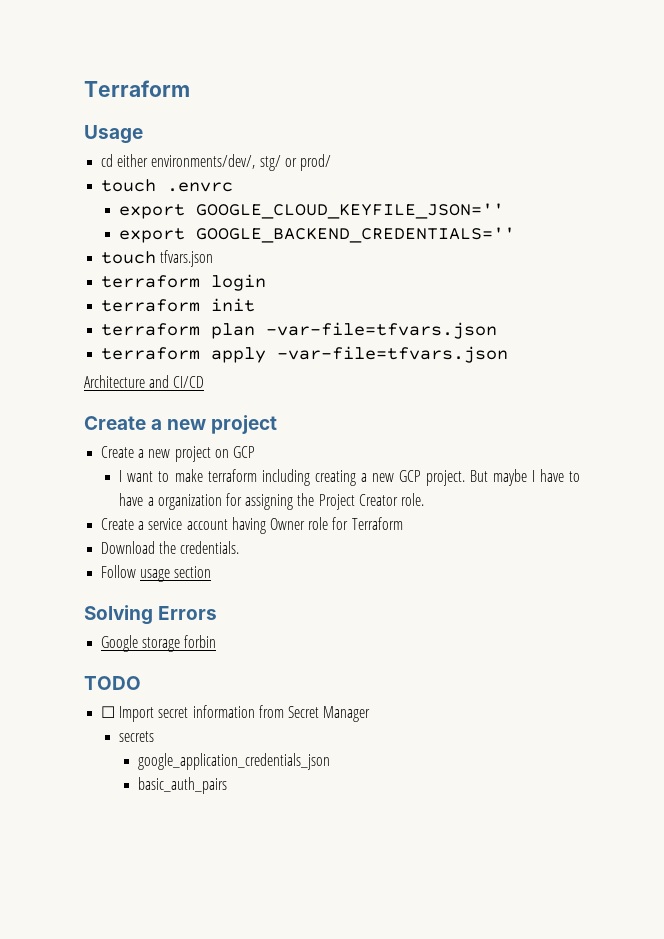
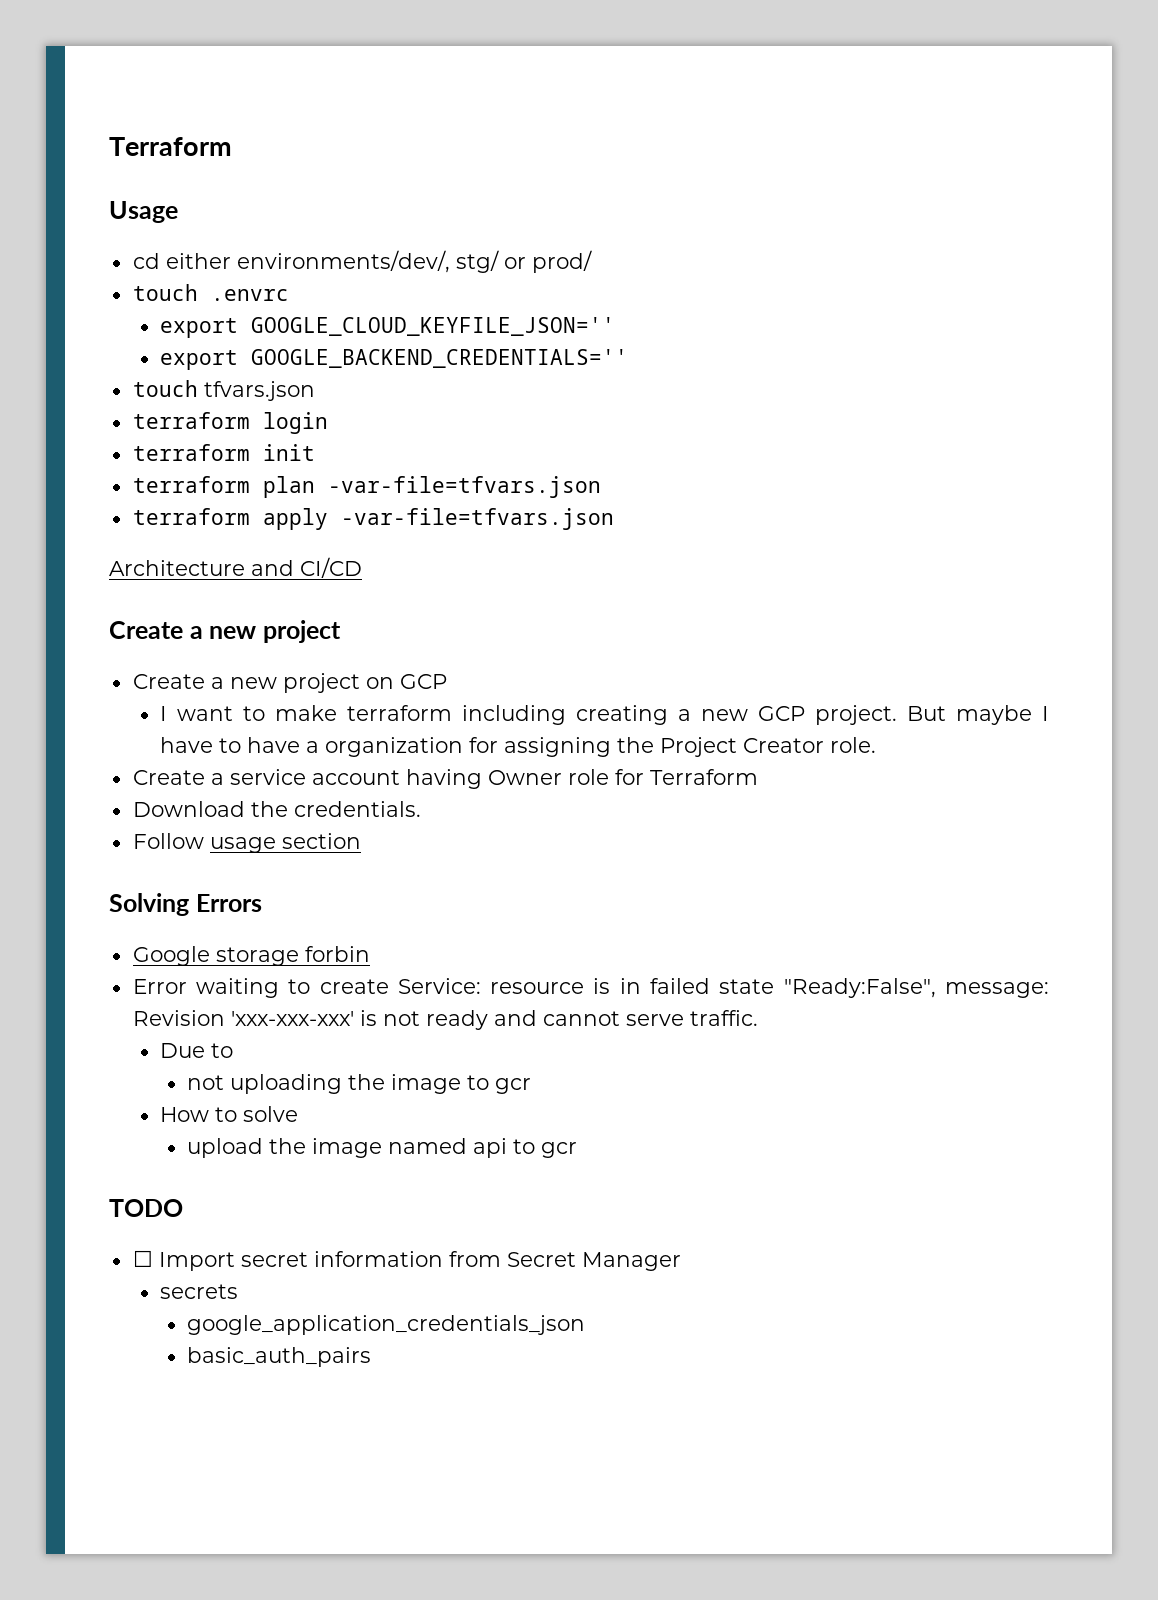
(217, 641) none -> [132,978,1049,998] [132,1010,758,1030] [160,1043,234,1058] [187,1074,532,1094] [160,1106,299,1122] [187,1138,578,1158] // Error waiting to create Service: resource is in failed state "Ready:False", message: Revision 'xxx-xxx-xxx' is not ready and cannot serve traffic. // Due to // not uploading the image to gcr // How to solve // upload the image named api to gcr

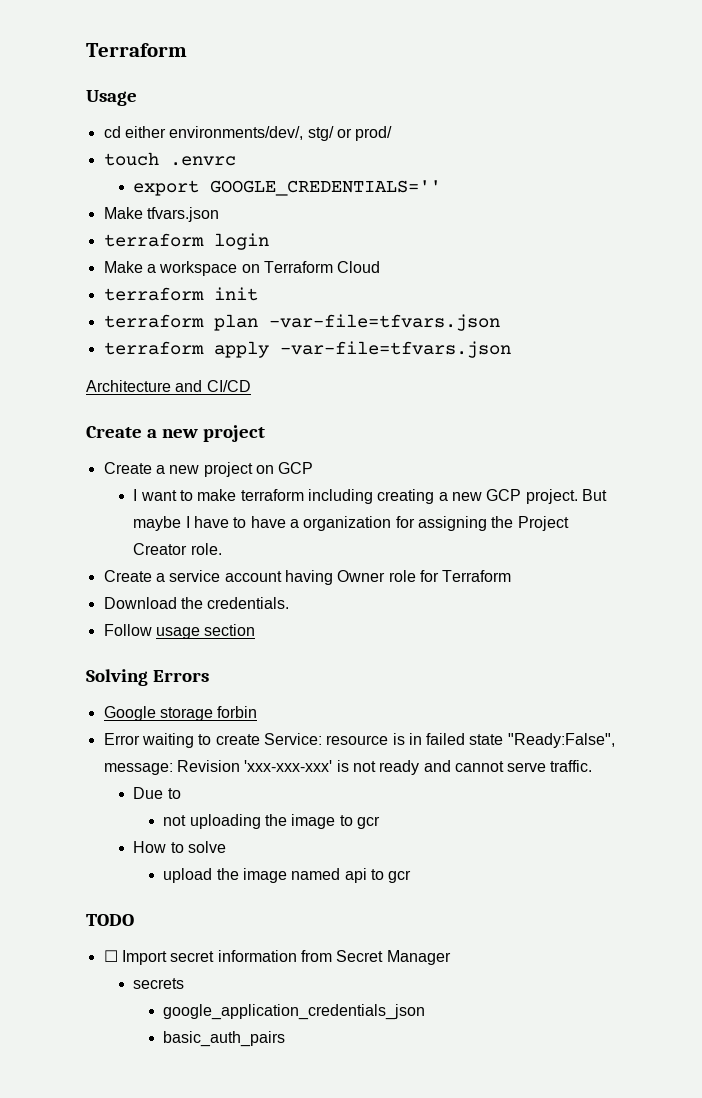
[251,317,616,336] [160,349,629,370] [132,380,198,397] GOOGLE_CLOUD_KEYFILE_JSON='' // export GOOGLE_BACKEND_CREDENTIALS='' // touch -> [210,180,442,196] [103,207,143,219] GOOGLE_CREDENTIALS='' // Make
(328, 423) none -> [103,261,381,276] // Make a workspace on Terraform Cloud

